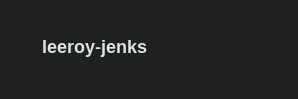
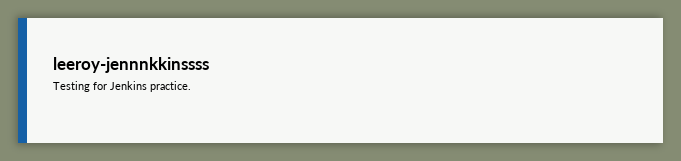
[42,40,147,57] leeroy-jenks -> [53,57,209,73] [53,81,191,92] leeroy-jennnkkinssss // Testing for Jenkins practice.

